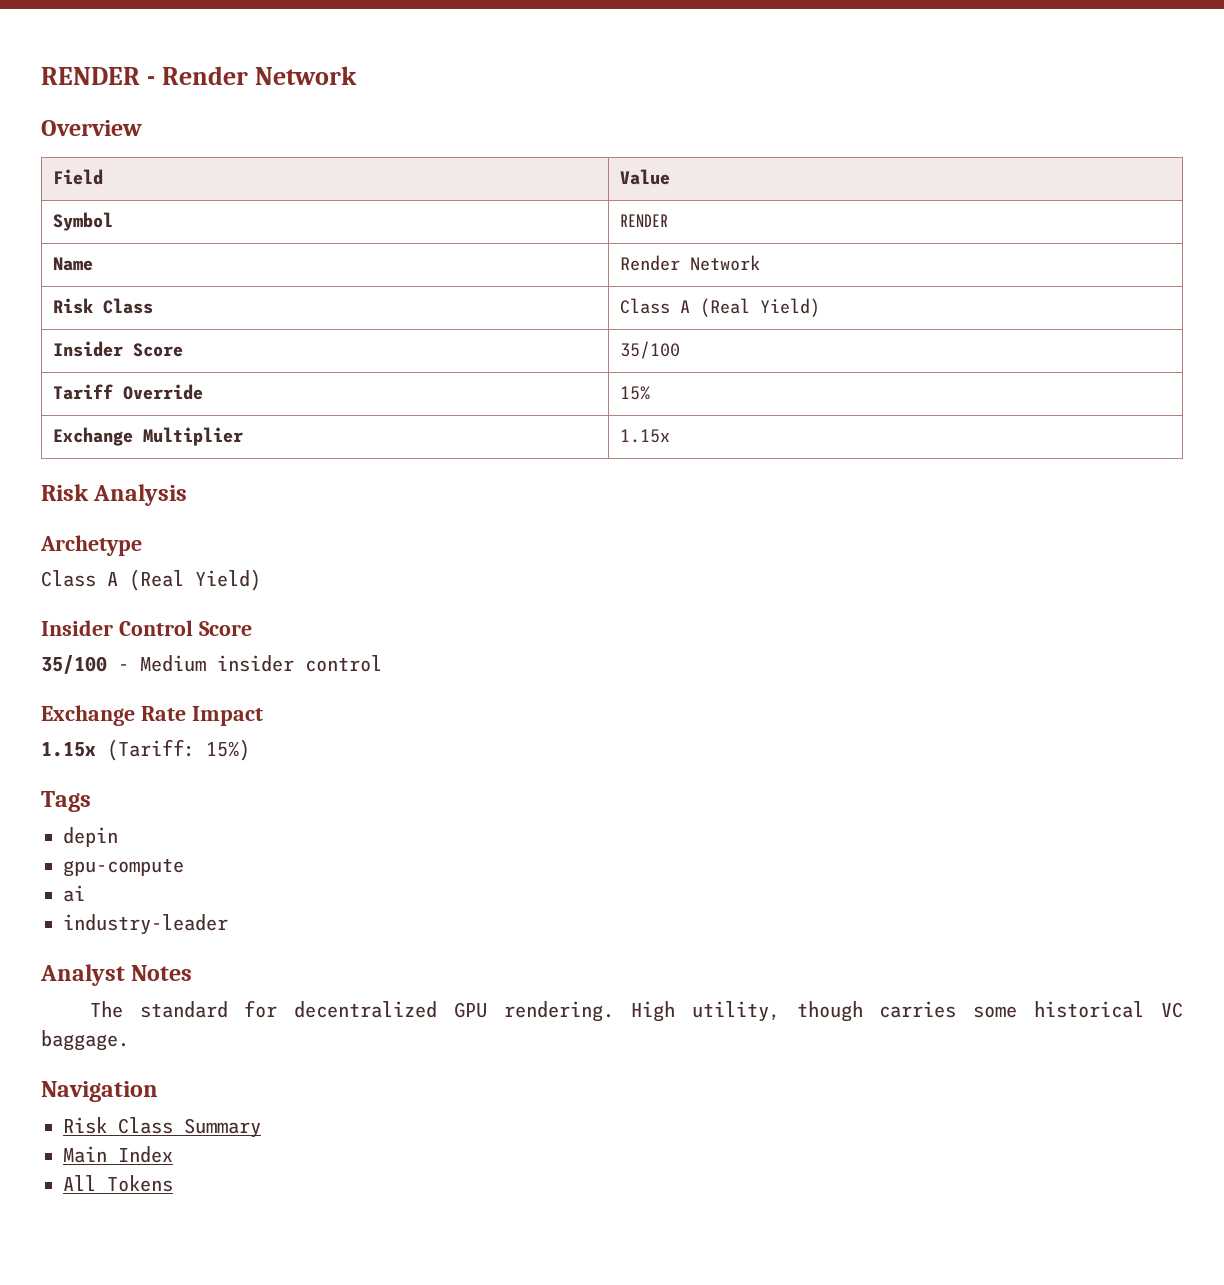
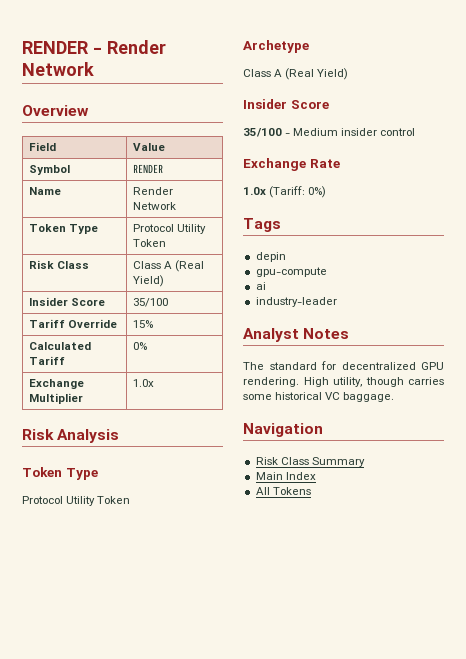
(760, 263) none -> [28,224,98,234] [132,224,206,234] [132,239,166,247] // Token Type | Protocol Utility Token
(650, 393) none -> [28,342,91,350] [28,356,65,365] [132,342,147,350] // Calculated Tariff | 0%
[619,429,670,443] 1.15x -> [132,379,154,387] 1.0x
(188, 495) none -> [22,467,98,480] [22,496,131,506] // Token Type // Protocol Utility Token
[118,620,193,636] Control -> (287, 104) none
[191,706,263,726] [41,739,250,761] Impact // 1.15x (Tariff: 15%) -> [243,186,327,198] // 1.0x (Tariff: 0%)

